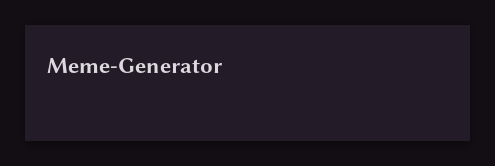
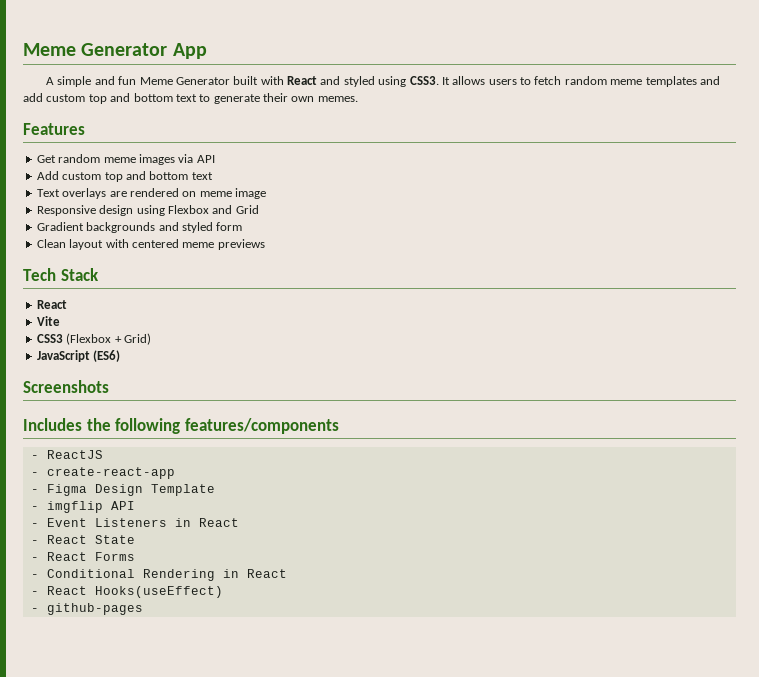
[47,58,223,73] Meme-Generator -> [23,43,207,59] [46,76,720,87] [23,93,358,104] [23,123,85,135] [36,154,215,165] [36,171,213,182] [36,188,266,199] [36,205,259,216] [36,222,243,233] [36,239,265,250] [23,268,99,281] [36,300,67,309] [36,316,60,326] [36,333,151,345] [36,350,121,362] [23,380,109,393] [23,418,339,434] [30,450,103,459] [30,467,175,479] [30,484,215,496] [30,501,135,513] [30,518,239,527] [30,535,135,544] [30,552,135,561] [30,569,287,581] [30,586,223,598] [30,603,143,615] Meme Generator App // A simple and fun Meme Generator built with React and styled using CSS3. It allows users to fetch random meme templates and add custom top and bottom text to generate their own memes. // Features // Get random meme images via API // Add custom top and bottom text // Text overlays are rendered on meme image // Responsive design using Flexbox and Grid // Gradient backgrounds and styled form // Clean layout with centered meme previews // Tech Stack // React // Vite // CSS3 (Flexbox + Grid) // JavaScript (ES6) // Screenshots // Includes the following features/components // - ReactJS // - create-react-app // - Figma Design Template // - imgflip API // - Event Listeners in React // - React State // - React Forms // - Conditional Rendering in React // - React Hooks(useEffect) // - github-pages

